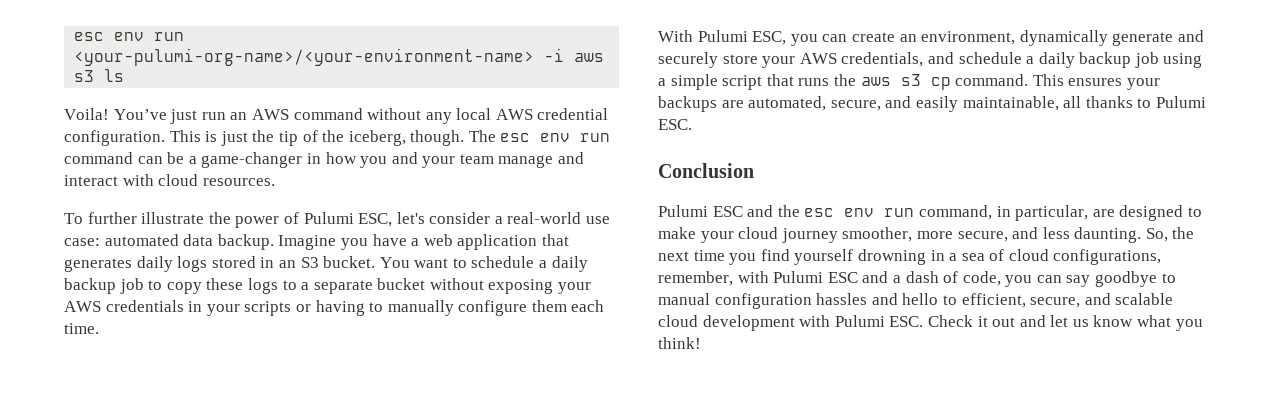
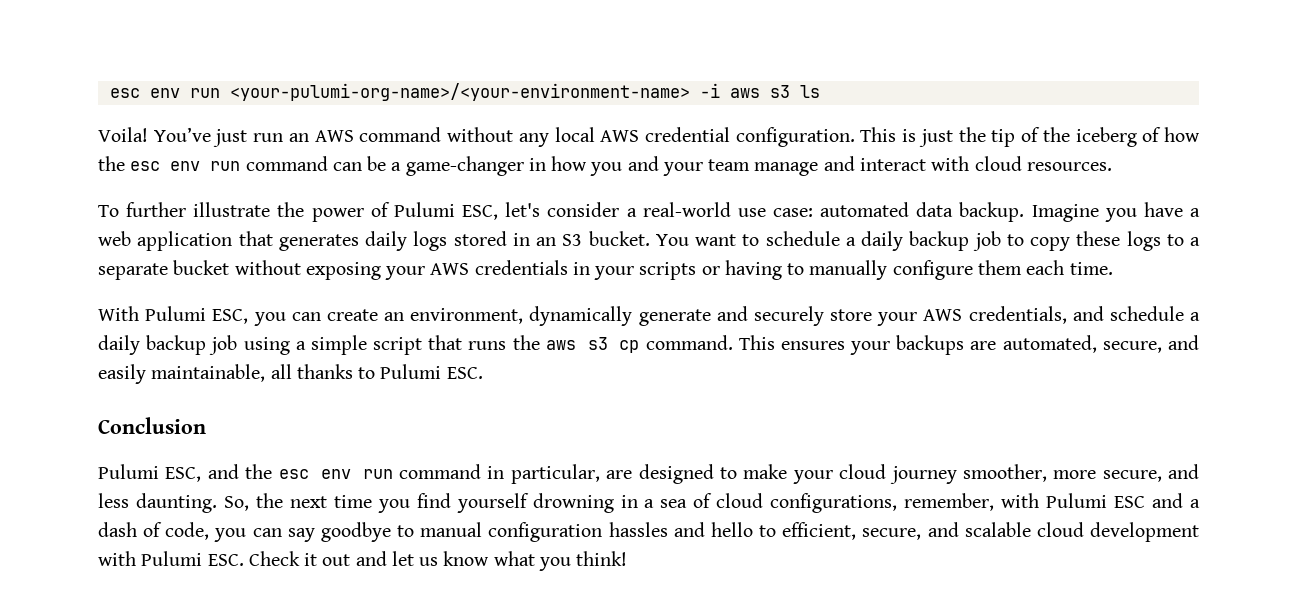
[348,130,496,146] iceberg, though. The -> [1075,127,1201,147] [98,156,125,171] iceberg of how the
[712,206,743,217] ESC -> [165,467,202,482] ESC,
[918,205,992,220] command, -> [399,464,482,479] command

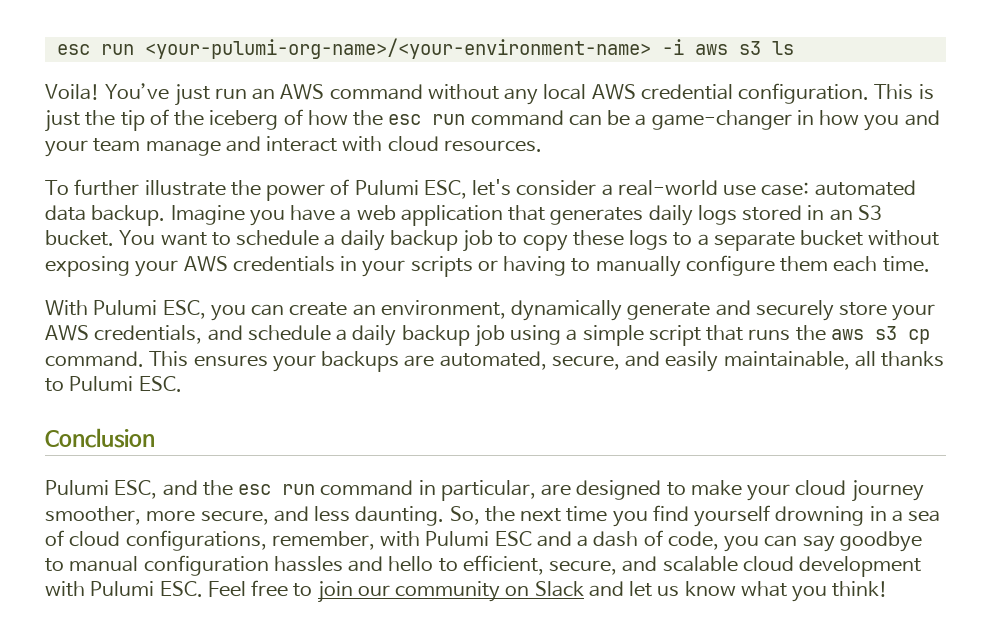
[109,88,180,98] esc env -> [56,44,90,55] esc
[170,161,201,171] env -> (422, 119) none
[320,469,351,479] env -> (272, 489) none
[248,551,351,566] Check it out -> [207,580,584,603] Feel free to join our community on Slack

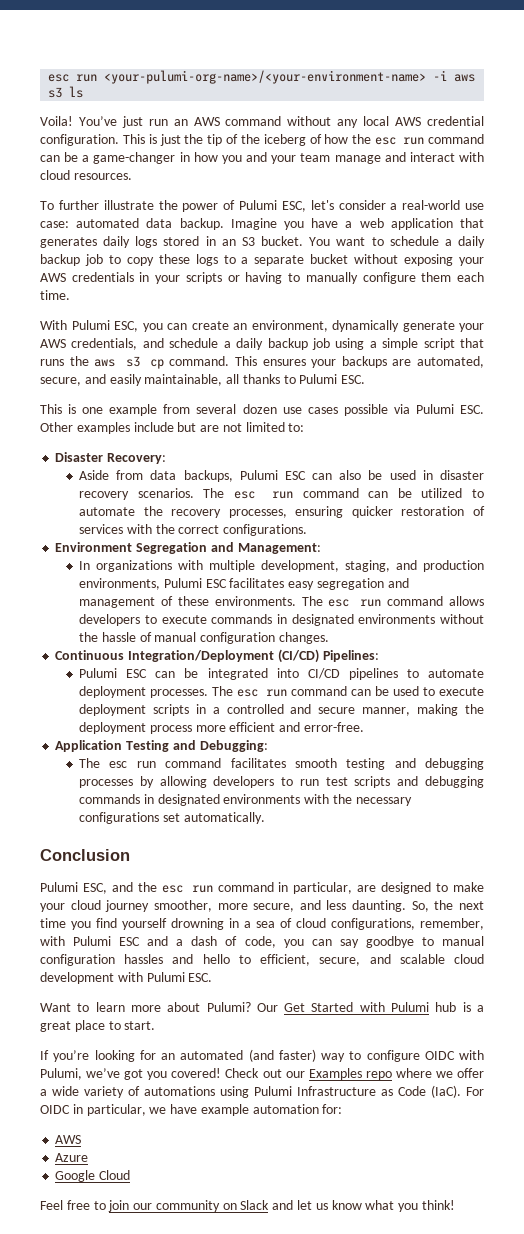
[715,300,888,321] and securely store -> (455, 326) none
(182, 384) none -> [40,404,484,416] [40,422,305,434] [55,452,167,464] [79,470,484,482] [79,488,485,500] [79,506,485,518] [79,524,308,536] [55,542,321,554] [79,560,484,572] [79,578,409,590] [79,596,484,608] [79,614,484,626] [79,632,330,644] [55,649,379,663] [79,668,485,680] [79,686,485,698] [79,704,485,716] [79,722,365,734] [55,740,268,752] [79,758,484,770] [79,776,484,788] [79,794,412,806] [79,812,265,824] // This is one example from several dozen use cases possible via Pulumi ESC. Other examples include but are not limited to: // Disaster Recovery: // Aside from data backups, Pulumi ESC can also be used in disaster recovery scenarios. The esc run command can be utilized to automate the recovery processes, ensuring quicker restoration of services with the correct configurations. // Environment Segregation and Management: // In organizations with multiple development, staging, and production environments, Pulumi ESC facilitates easy segregation and management of these environments. The esc run command allows developers to execute commands in designated environments without the hassle of manual configuration changes. // Continuous Integration/Deployment (CI/CD) Pipelines: // Pulumi ESC can be integrated into CI/CD pipelines to automate deployment processes. The esc run command can be used to execute deployment scripts in a controlled and secure manner, making the deployment process more efficient and error-free. // Application Testing and Debugging: // The esc run command facilitates smooth testing and debugging processes by allowing developers to run test scripts and debugging commands in designated environments with the necessary configurations set automatically.
(203, 589) none -> [40,1002,485,1012] [40,1020,156,1032] [40,1049,484,1062] [40,1068,484,1080] [40,1085,484,1098] [40,1104,343,1116] [55,1135,82,1144] [55,1153,89,1162] [55,1170,131,1182] // Want to learn more about Pulumi? Our Get Started with Pulumi hub is a great place to start. // If you’re looking for an automated (and faster) way to configure OIDC with Pulumi, we’ve got you covered! Check out our Examples repo where we offer a wide variety of automations using Pulumi Infrastructure as Code (IaC). For OIDC in particular, we have example automation for: // AWS // Azure // Google Cloud //

